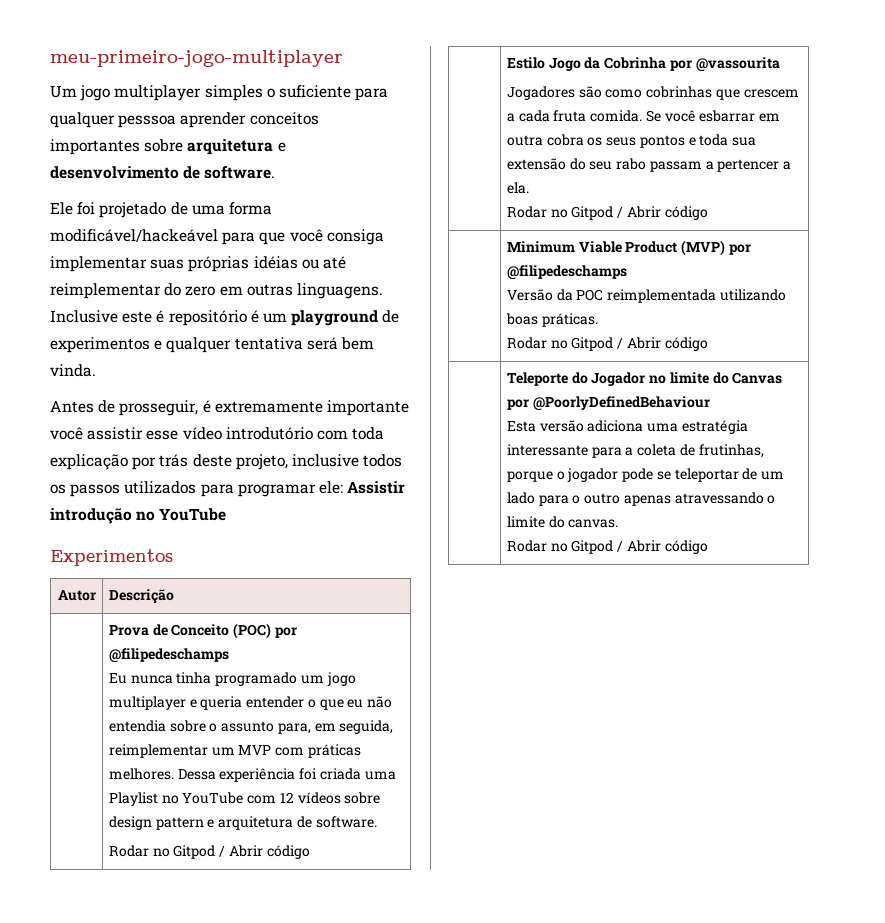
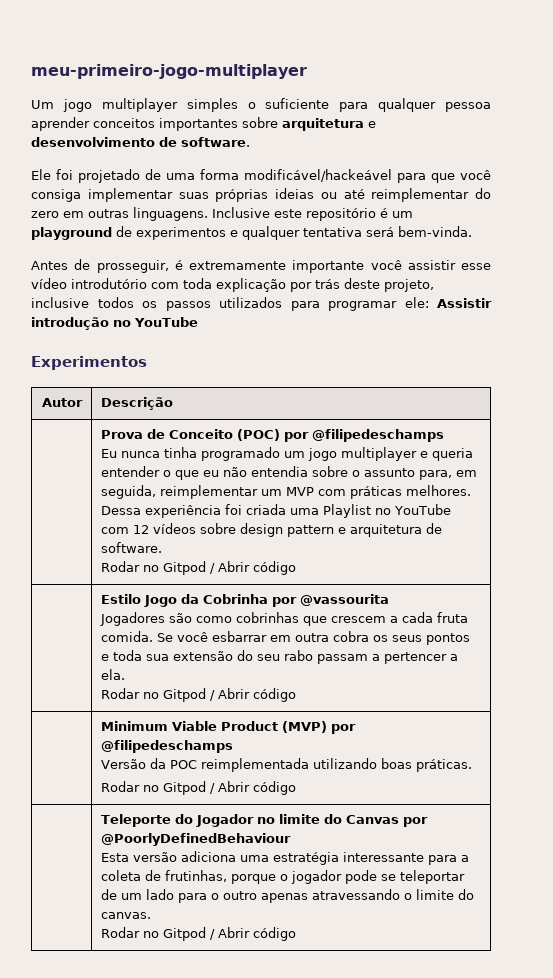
[118,115,177,128] pesssoa -> [445,102,491,112] pessoa
[253,256,298,269] idéias -> [275,188,314,199] ideias
[156,310,165,323] é -> (302, 213) none
[340,337,374,350] [50,364,96,377] bem vinda. -> [398,226,472,237] bem-vinda.

